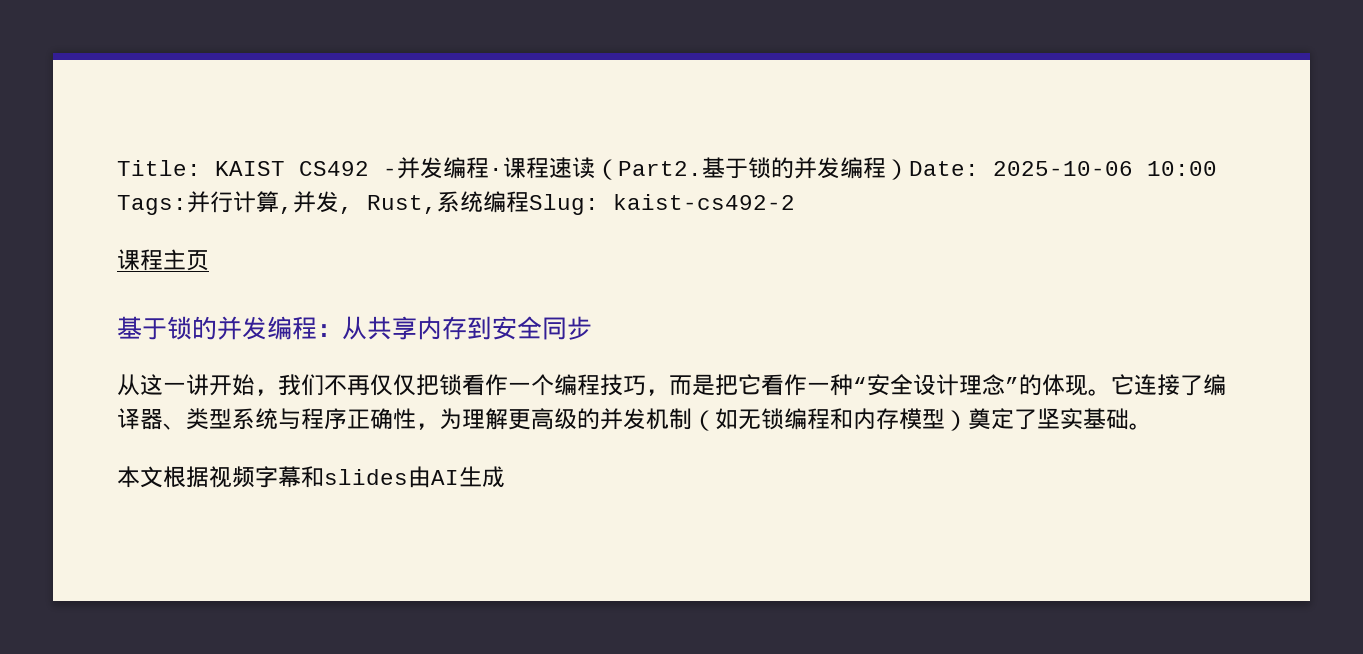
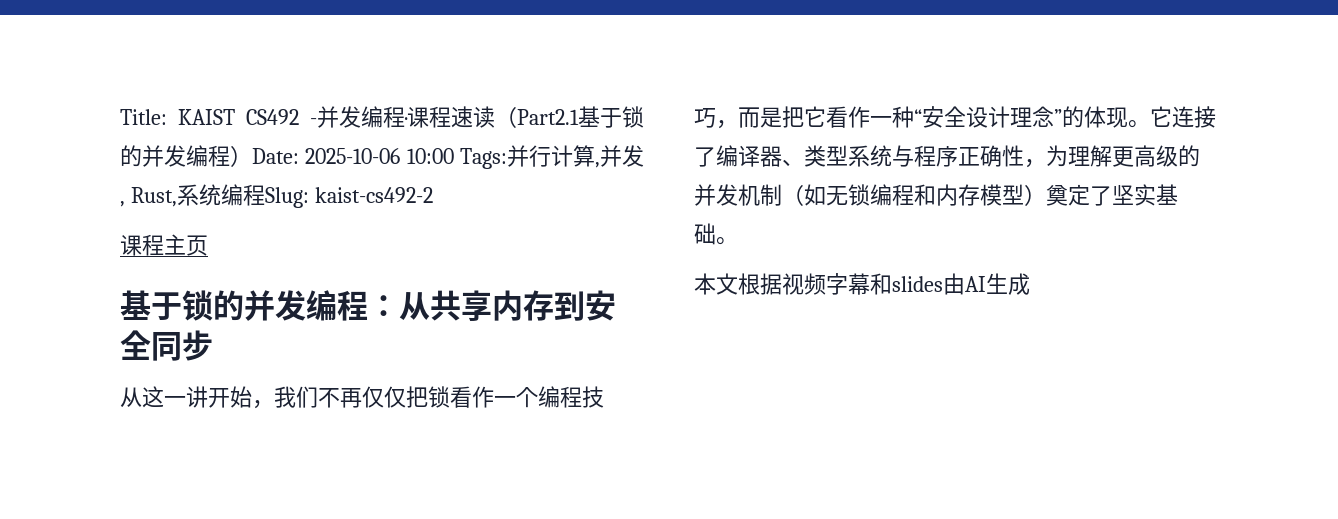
[618,161,702,176] Part2. -> [517,109,579,125] Part2.1

